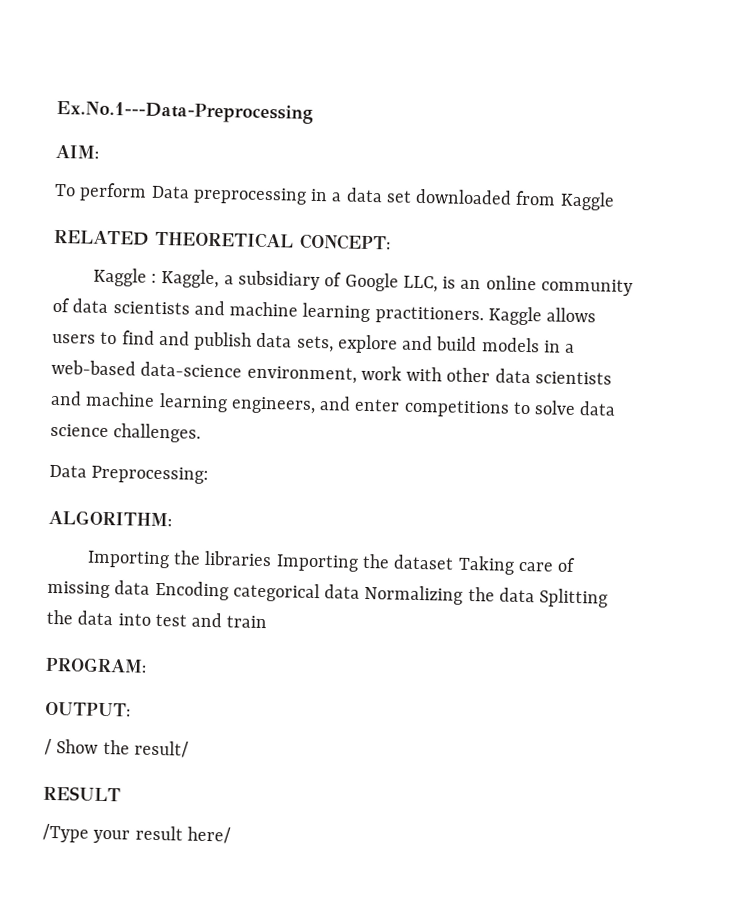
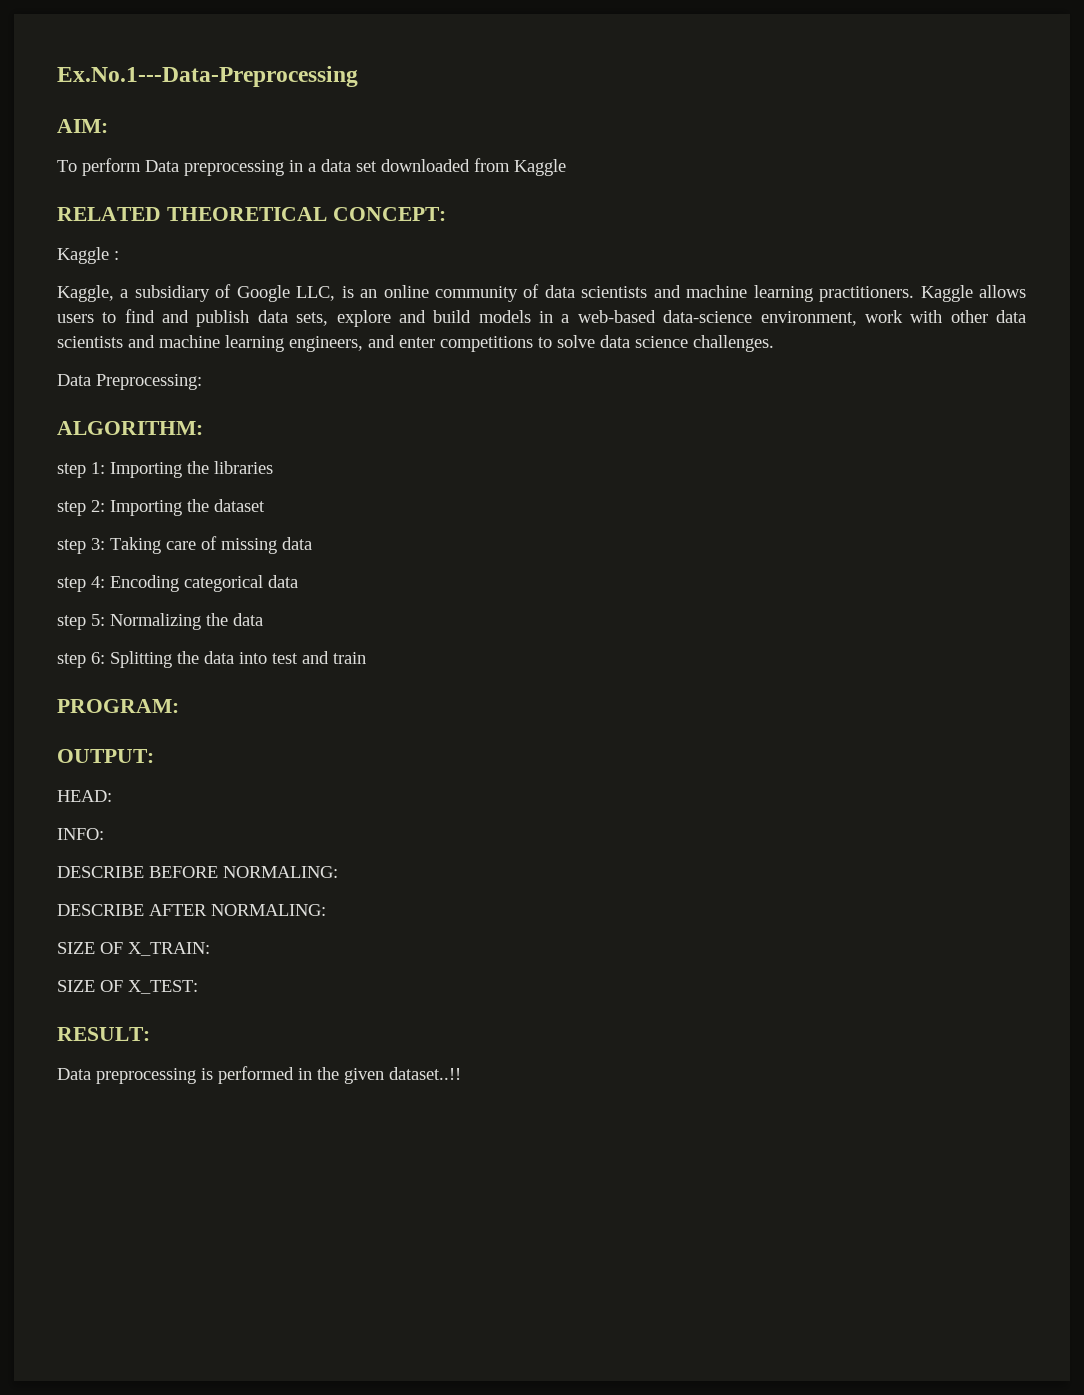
(158, 278) none -> (119, 255) //
(172, 518) none -> [57,462,105,478] step 1:
(273, 558) none -> [57,500,105,516] // step 2:
(455, 562) none -> [57,538,105,554] // step 3:
(151, 587) none -> [57,576,105,592] // step 4:
(361, 591) none -> [57,614,105,630] // step 5:
(535, 595) none -> [57,652,105,668] // step 6:
[44,738,189,758] [43,785,121,802] [42,823,231,844] / Show the result/ // RESULT // /Type your result here/ -> [57,790,112,802] [57,828,104,840] [57,866,338,878] [57,904,326,916] [57,942,210,956] [57,980,198,994] [57,1027,150,1041] [57,1066,461,1084] HEAD: // INFO: // DESCRIBE BEFORE NORMALING: // DESCRIBE AFTER NORMALING: // SIZE OF X_TRAIN: // SIZE OF X_TEST: // RESULT: // Data preprocessing is performed in the given dataset..!!

